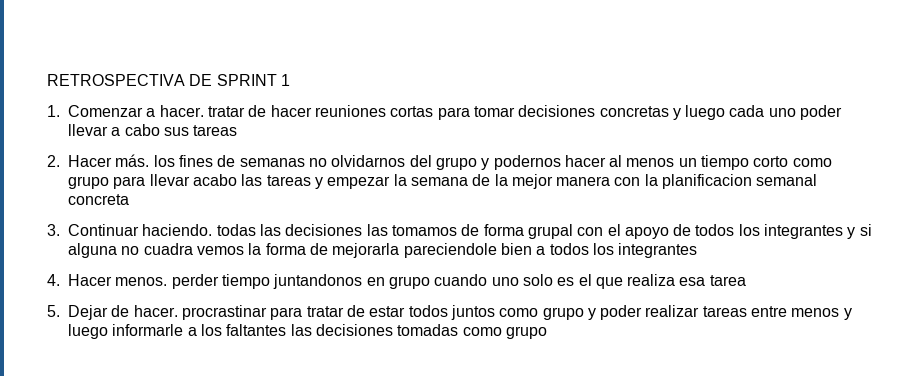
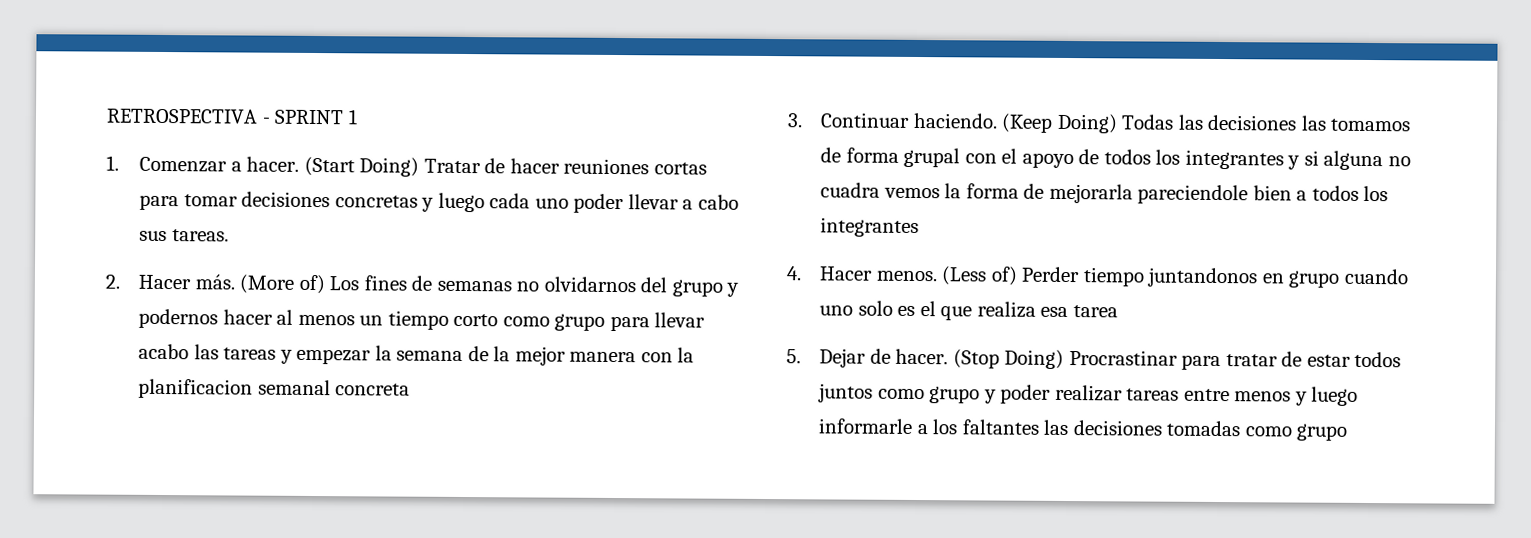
[189,74,213,86] DE -> [261,117,270,124] -
[207,106,245,117] tratar -> [303,156,481,177] (Start Doing) Tratar
[193,125,238,136] tareas -> [171,229,229,242] tareas.
[153,155,175,167] los -> [239,274,360,295] (More of) Los
[216,224,256,236] todas -> [1001,113,1175,134] (Keep Doing) Todas
[171,274,219,289] perder -> [941,266,1081,286] (Less of) Perder
[181,305,267,320] procrastinar -> [952,349,1178,369] (Stop Doing) Procrastinar

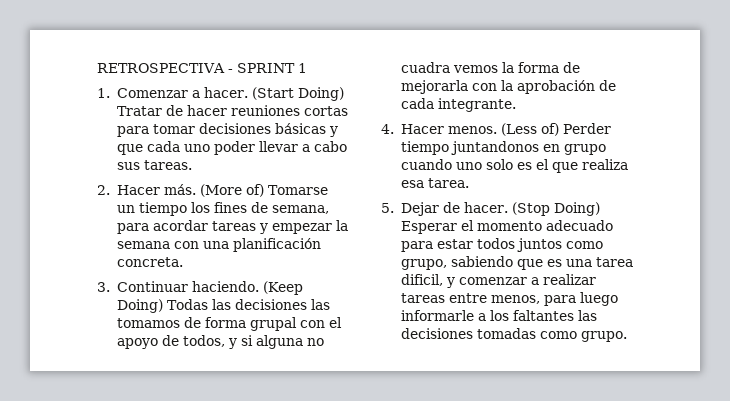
[334,192,485,213] concretas y luego -> [274,123,338,137] [116,144,143,155] básicas y que
[329,275,740,297] [137,308,706,332] [137,343,219,360] Los fines de semanas no olvidarnos del grupo y podernos hacer al menos un tiempo corto como grupo para llevar acabo las -> [267,185,328,195] [116,202,329,216] [116,220,208,234] Tomarse un tiempo los fines de semana, para acordar
[467,346,695,366] [137,378,411,399] de la mejor manera con la planificacion semanal concreta -> [173,238,321,252] [116,257,183,267] con una planificación concreta.
[1103,149,1284,170] todos los integrantes -> [182,335,225,347] todos,
[1137,184,1389,205] [819,217,919,238] pareciendole bien a todos los integrantes -> [471,80,616,94] [400,98,516,112] con la aprobación de cada integrante.
[1072,305,1118,318] tarea -> [427,178,469,188] tarea.
[1068,350,1402,371] [817,383,1052,404] Procrastinar para tratar de estar todos juntos como grupo y poder -> [400,220,613,234] [400,238,603,252] [400,256,633,270] [400,274,539,288] Esperar el momento adecuado para estar todos juntos como grupo, sabiendo que es una tarea dificil, y comenzar a
[1234,391,1308,406] menos y -> [490,295,576,306] menos, para
[1296,423,1348,441] grupo -> [580,331,627,342] grupo.

